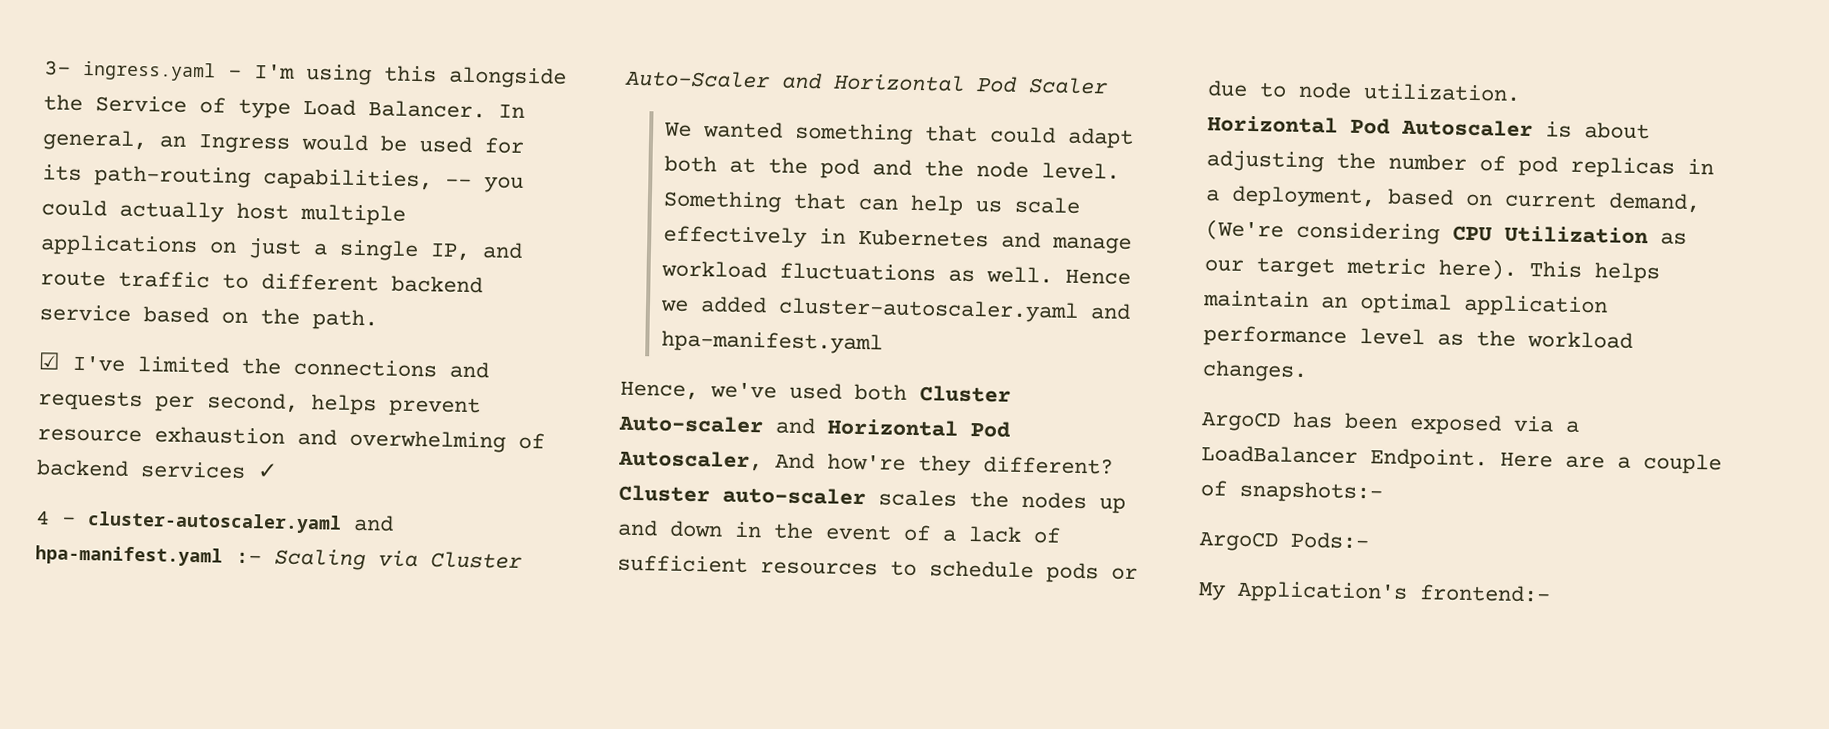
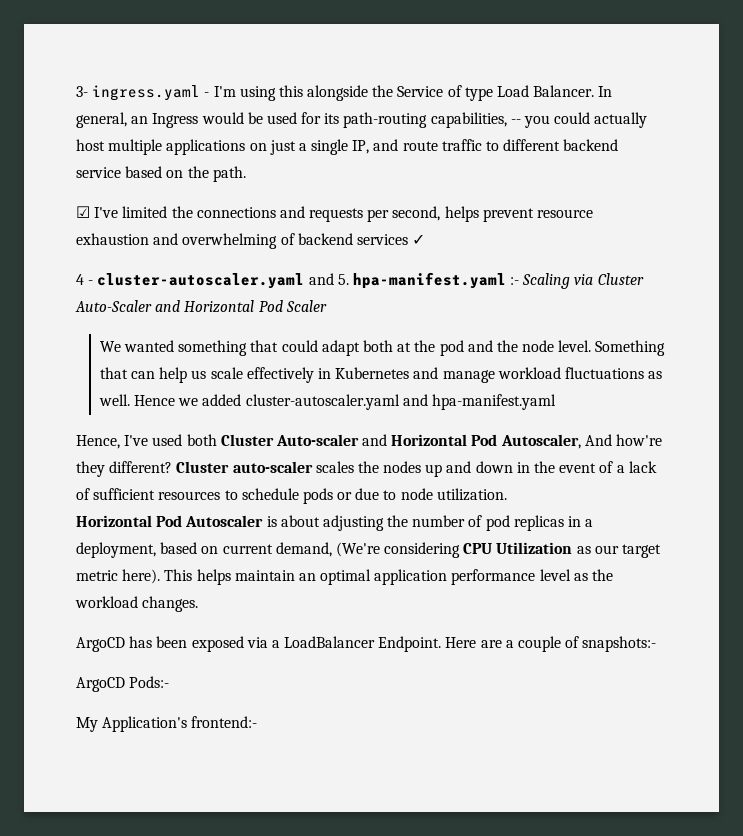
(394, 523) none -> [337,274,349,285] 5.
[710,382,777,399] we've -> [124,435,149,446] I've

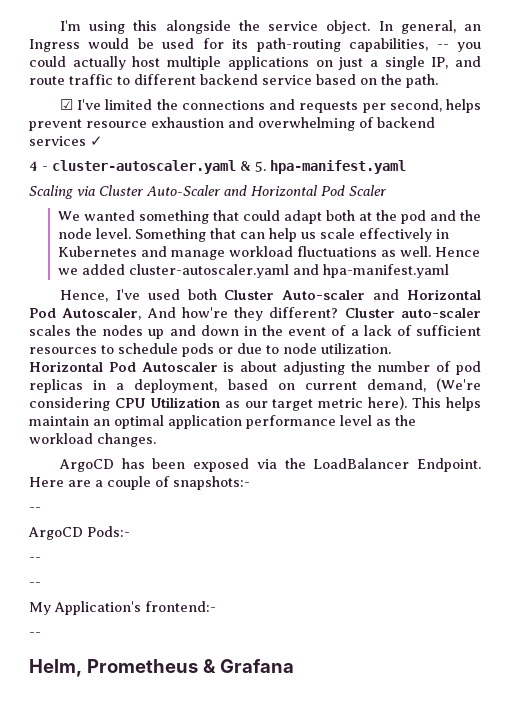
[76,85,210,101] 3- ingress.yaml - -> (60, 25) none
[397,85,595,101] Service of type Load Balancer. -> [268,20,371,34] service object.
[308,273,334,285] and -> [240,161,251,171] &
[510,277,520,285] :- -> (406, 167) //
[271,640,280,648] a -> [284,458,306,469] the
(657, 644) none -> [29,507,41,512] // --
(170, 682) none -> [29,557,41,562] [29,582,41,587] // -- // --
(258, 722) none -> [29,632,41,637] [29,659,294,677] // -- // Helm, Prometheus & Grafana

